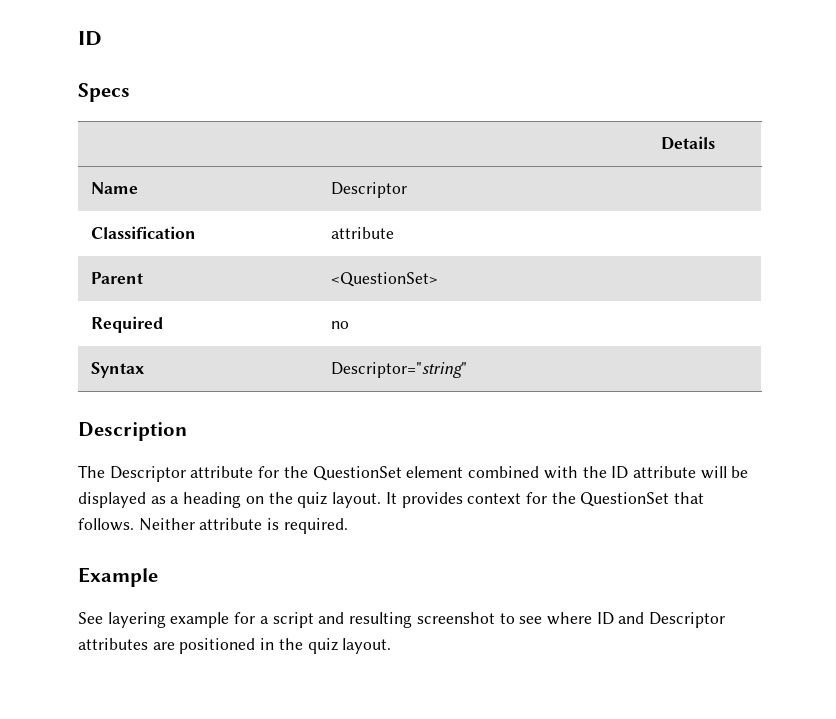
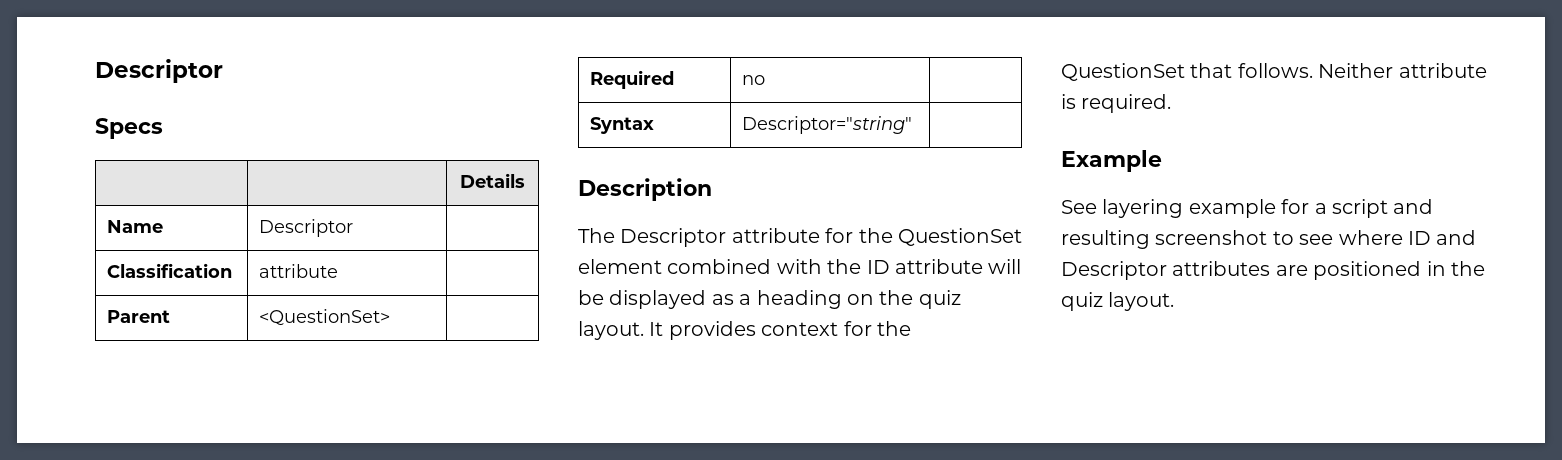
[78,31,102,46] ID -> [95,59,223,83] Descriptor

